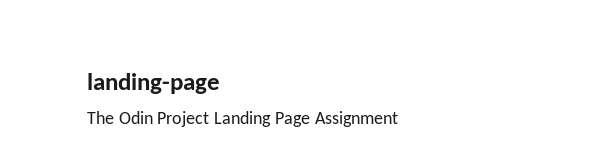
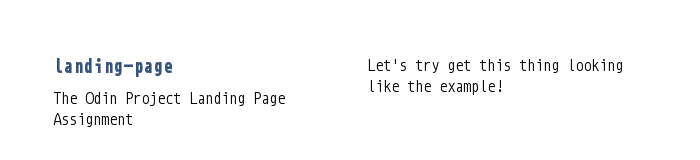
(398, 119) none -> [367,59,623,73] [367,80,503,95] // Let's try get this thing looking like the example!

